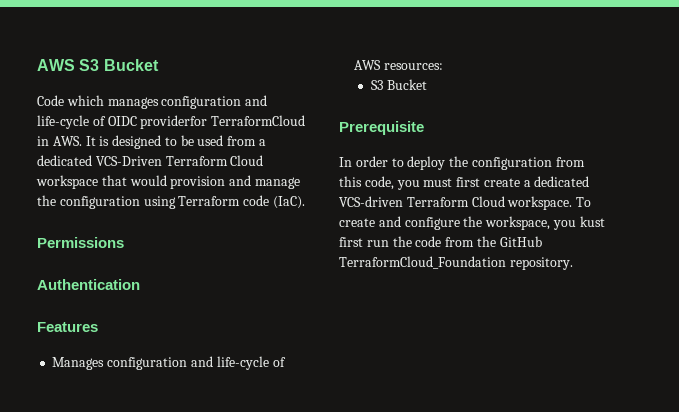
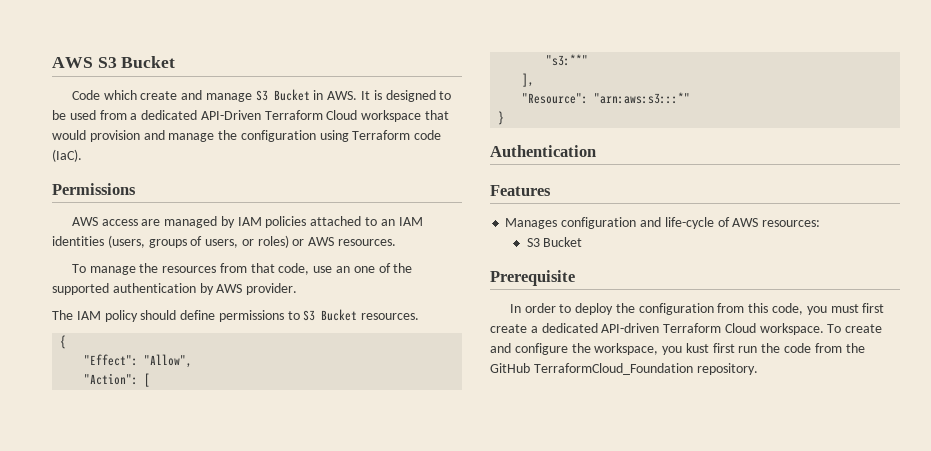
[107,95,268,109] [37,115,306,129] manages configuration and life-cycle of OIDC providerfor TerraformCloud -> [140,89,310,102] create and manage S3 Bucket
[95,156,162,166] VCS-Driven -> [200,110,261,120] API-Driven
(124, 242) none -> [71,216,423,228] [52,235,397,248] [71,263,413,275] [52,283,298,295] [52,309,420,322] [60,335,67,349] [84,354,193,368] [84,373,151,387] [546,54,589,66] [522,73,535,87] [522,92,691,104] [498,111,505,125] // AWS access are managed by IAM policies attached to an IAM identities (users, groups of users, or roles) or AWS resources. // To manage the resources from that code, use an one of the supported authentication by AWS provider. // The IAM policy should define permissions to S3 Bucket resources. // { // "Effect": "Allow", // "Action": [ // "s3:**" // ], // "Resource": "arn:aws:s3:::*" // }
[339,196,403,207] VCS-driven -> [601,323,660,333] API-driven

